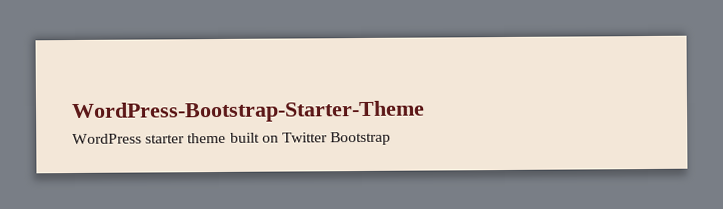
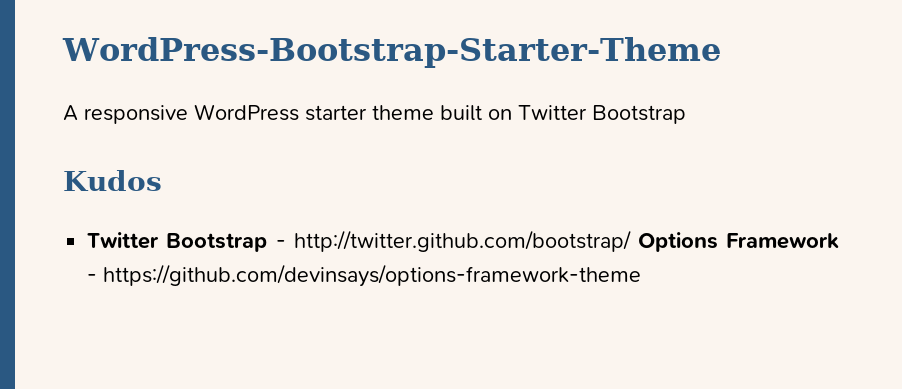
(425, 112) none -> [63,105,188,124] A responsive
(392, 138) none -> [63,170,162,191] [87,230,839,252] [87,264,642,287] // Kudos // Twitter Bootstrap - http://twitter.github.com/bootstrap/ Options Framework - https://github.com/devinsays/options-framework-theme

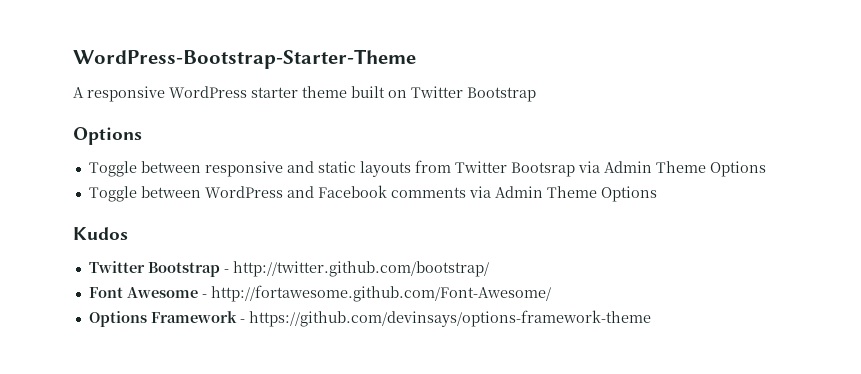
(686, 114) none -> [73,127,142,145] [88,160,766,177] [88,185,657,202] // Options // Toggle between responsive and static layouts from Twitter Bootsrap via Admin Theme Options // Toggle between WordPress and Facebook comments via Admin Theme Options
(631, 241) none -> [88,285,551,302] // Font Awesome - http://fortawesome.github.com/Font-Awesome/ //

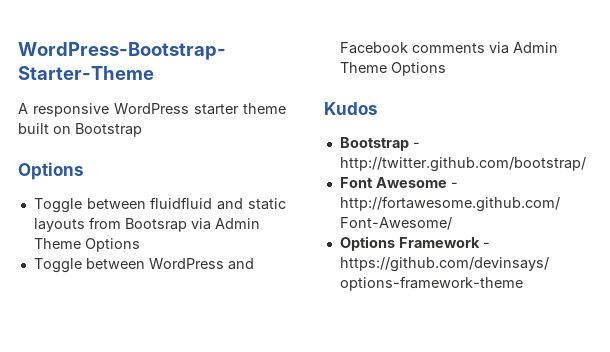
[411,86,463,98] Twitter -> (71, 130) none
[204,161,283,177] responsive -> [150,197,213,209] fluidfluid
[454,161,507,173] Twitter -> (121, 223) none
[88,261,145,273] Twitter -> (378, 108) none

